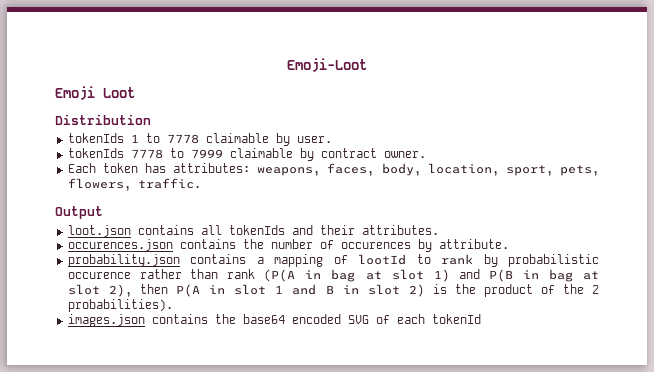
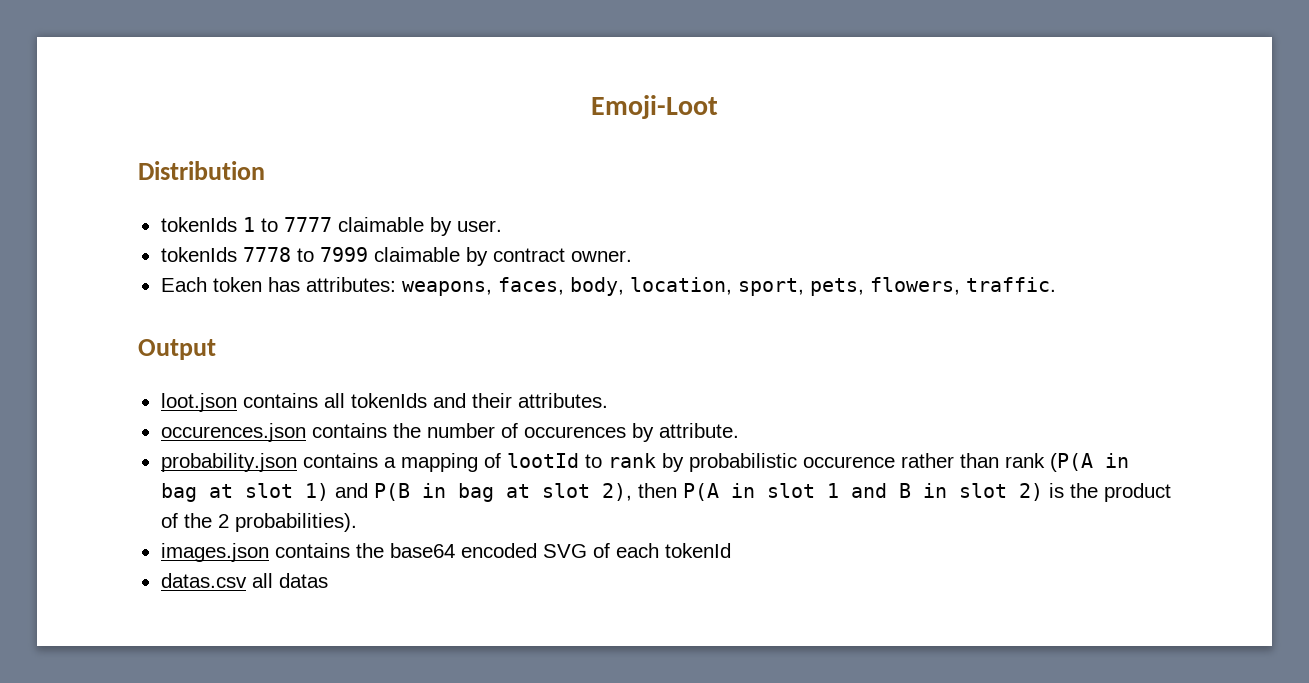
[55,86,135,100] // Emoji Loot -> (718, 107) none
[166,134,199,144] 7778 -> [283,217,332,232] 7777
(481, 319) none -> [160,573,328,588] // datas.csv all datas

